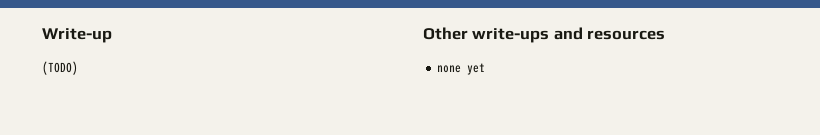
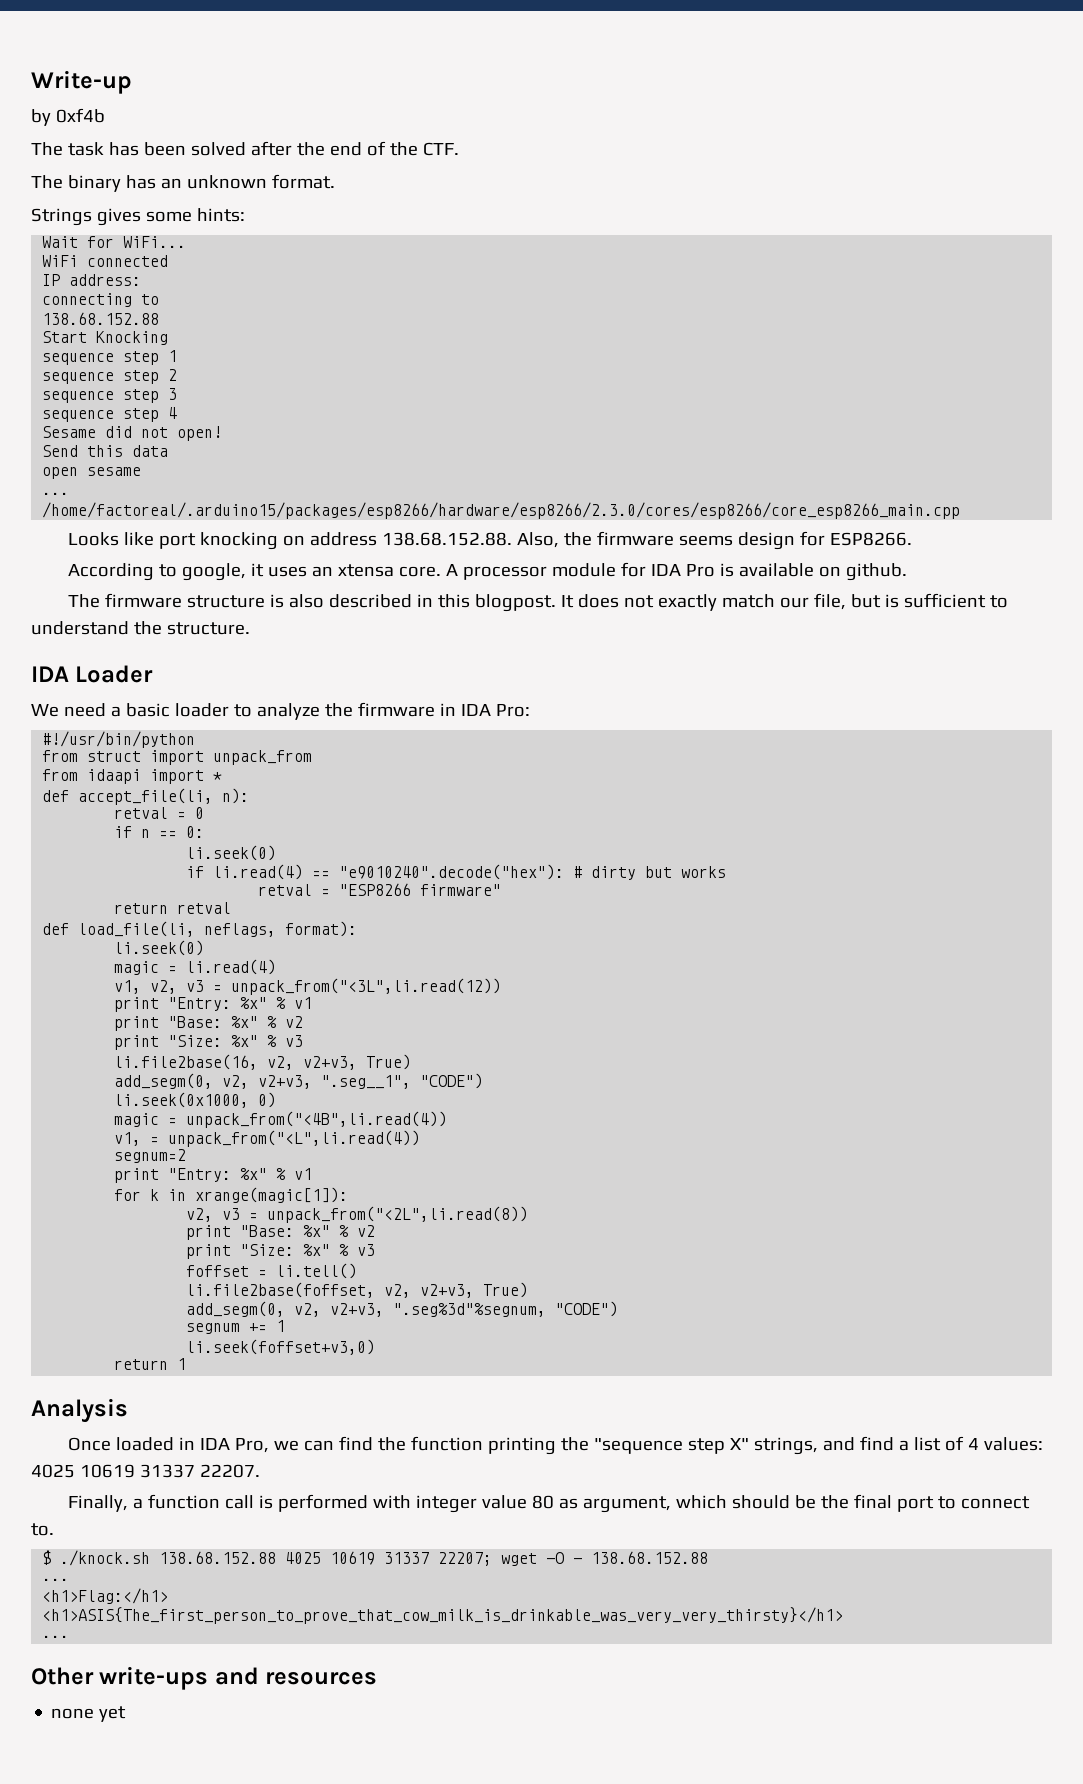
[42,61,78,75] (TODO) -> [31,108,105,126] [31,141,459,156] [31,174,335,192] [31,208,245,226] [42,236,187,248] [42,255,169,267] [42,274,142,286] [42,293,160,307] [42,312,160,325] [42,331,169,345] [42,350,178,365] [42,369,178,384] [42,388,178,403] [42,407,178,422] [42,426,223,441] [42,445,169,457] [42,467,142,479] [42,492,70,495] [42,502,961,519] [68,531,913,550] [68,562,908,581] [68,593,1009,612] [31,621,250,635] [31,665,154,683] [31,702,530,720] [42,731,196,748] [42,750,313,765] [42,769,223,784] [42,788,250,805] [114,807,205,819] [114,826,205,838] [186,845,277,861] [186,864,727,880] [258,883,502,896] [114,902,232,914] [42,921,358,937] [114,940,205,956] [114,959,277,975] [114,978,502,995] [114,997,313,1012] [114,1016,304,1031] [114,1035,304,1050] [114,1054,412,1070] [114,1073,484,1089] [114,1092,277,1108] [114,1111,448,1128] [114,1130,421,1147] [114,1149,187,1163] [114,1168,313,1183] [114,1187,349,1203] [186,1206,529,1223] [186,1225,376,1240] [186,1244,376,1259] [186,1263,358,1279] [186,1282,529,1298] [186,1301,619,1317] [186,1320,286,1334] [186,1339,376,1355] [114,1358,187,1370] [31,1398,128,1423] [68,1436,1044,1455] [31,1464,260,1478] [68,1494,1031,1513] [31,1523,54,1536] [42,1550,709,1566] [42,1578,70,1581] [42,1588,169,1604] [42,1607,844,1624] [42,1635,70,1638] by 0xf4b // The task has been solved after the end of the CTF. // The binary has an unknown format. // Strings gives some hints: // Wait for WiFi... // WiFi connected // IP address: // connecting to // 138.68.152.88 // Start Knocking // sequence step 1 // sequence step 2 // sequence step 3 // sequence step 4 // Sesame did not open! // Send this data // open sesame // ... // /home/factoreal/.arduino15/packages/esp8266/hardware/esp8266/2.3.0/cores/esp8266/core_esp8266_main.cpp // Looks like port knocking on address 138.68.152.88. Also, the firmware seems design for ESP8266. // According to google, it uses an xtensa core. A processor module for IDA Pro is available on github. // The firmware structure is also described in this blogpost. It does not exactly match our file, but is sufficient to understand the structure. // IDA Loader // We need a basic loader to analyze the firmware in IDA Pro: // #!/usr/bin/python // from struct import unpack_from // from idaapi import * // def accept_file(li, n): // retval = 0 // if n == 0: // li.seek(0) // if li.read(4) == "e9010240".decode("hex"): # dirty but works // retval = "ESP8266 firmware" // return retval // def load_file(li, neflags, format): // li.seek(0) // magic = li.read(4) // v1, v2, v3 = unpack_from("<3L",li.read(12)) // print "Entry: %x" % v1 // print "Base: %x" % v2 // print "Size: %x" % v3 // li.file2base(16, v2, v2+v3, True) // add_segm(0, v2, v2+v3, ".seg__1", "CODE") // li.seek(0x1000, 0) // magic = unpack_from("<4B",li.read(4)) // v1, = unpack_from("<L",li.read(4)) // segnum=2 // print "Entry: %x" % v1 // for k in xrange(magic[1]): // v2, v3 = unpack_from("<2L",li.read(8)) // print "Base: %x" % v2 // print "Size: %x" % v3 // foffset = li.tell() // li.file2base(foffset, v2, v2+v3, True) // add_segm(0, v2, v2+v3, ".seg%3d"%segnum, "CODE") // segnum += 1 // li.seek(foffset+v3,0) // return 1 // Analysis // Once loaded in IDA Pro, we can find the function printing the "sequence step X" strings, and find a list of 4 values: 4025 10619 31337 22207. // Finally, a function call is performed with integer value 80 as argument, which should be the final port to connect to. // $ ./knock.sh 138.68.152.88 4025 10619 31337 22207; wget -O - 138.68.152.88 // ... // <h1>Flag:</h1> // <h1>ASIS{The_first_person_to_prove_that_cow_milk_is_drinkable_was_very_very_thirsty}</h1> // ...

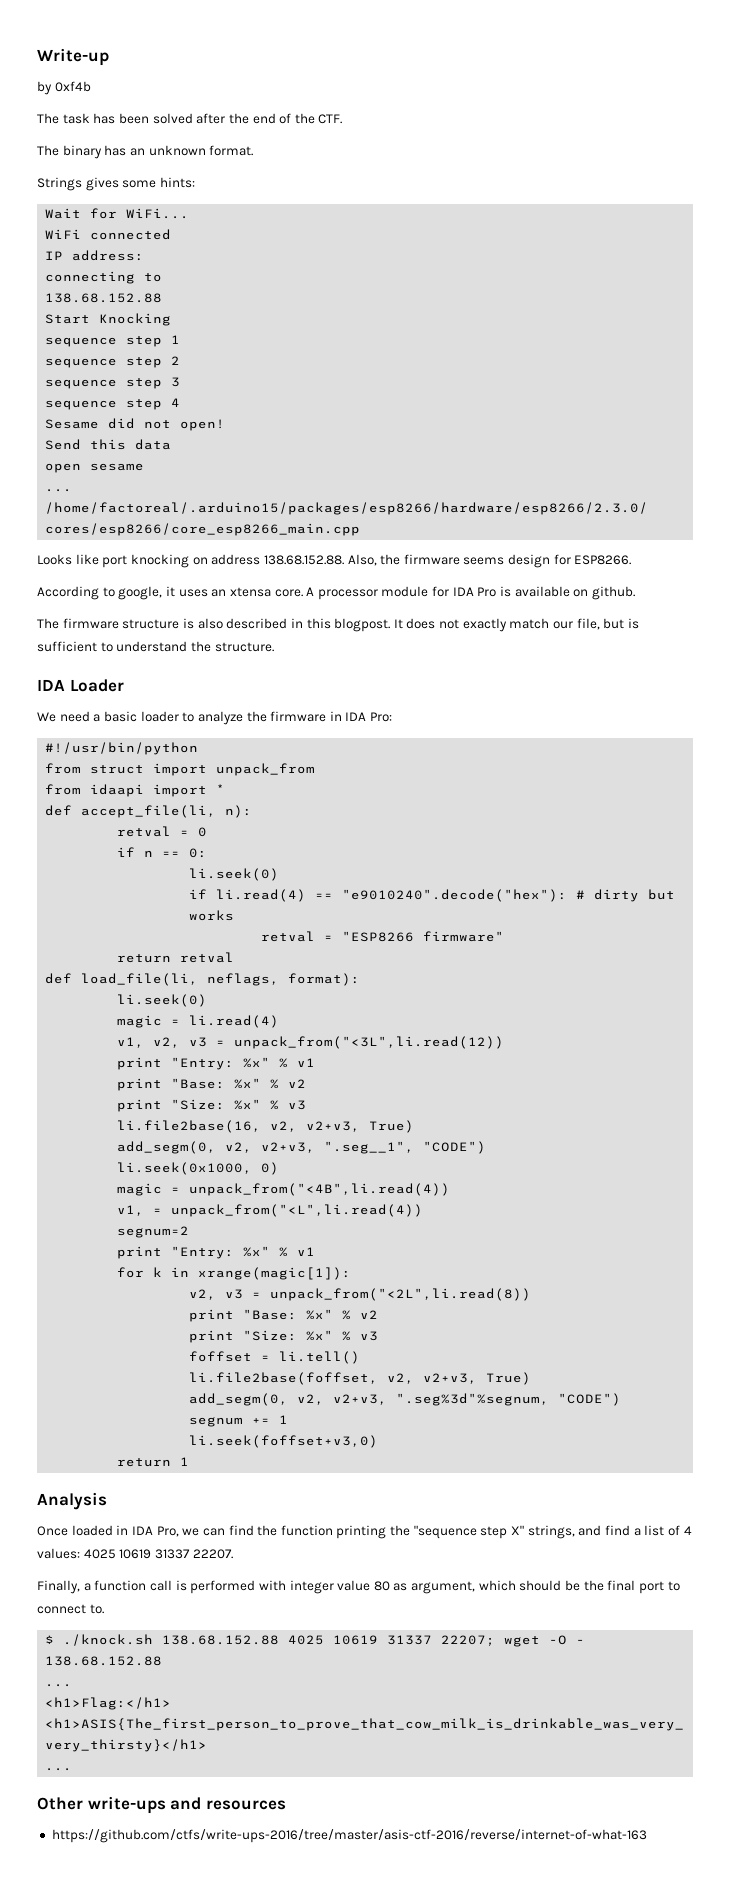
[51,1706,127,1722] none yet -> [51,1829,647,1843] https://github.com/ctfs/write-ups-2016/tree/master/asis-ctf-2016/reverse/internet-of-what-163

